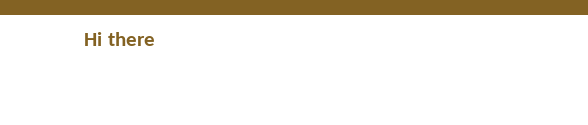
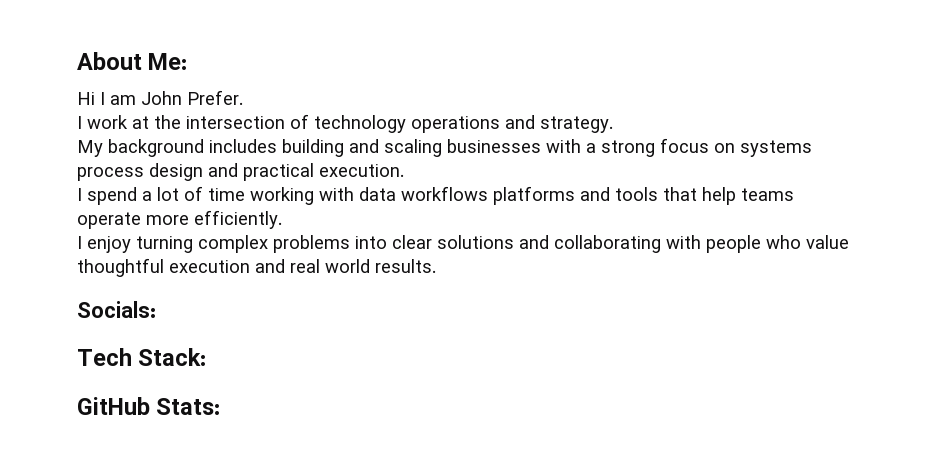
[84,32,155,46] Hi there -> [77,52,189,70] [77,90,243,105] [77,114,613,133] [77,138,812,157] [77,163,404,181] [77,186,794,205] [77,210,282,229] [77,235,849,253] [77,258,436,277] [77,301,156,318] [77,348,208,366] [77,397,222,415] About Me: // Hi I am John Prefer. // I work at the intersection of technology operations and strategy. // My background includes building and scaling businesses with a strong focus on systems process design and practical execution. // I spend a lot of time working with data workflows platforms and tools that help teams operate more efficiently. // I enjoy turning complex problems into clear solutions and collaborating with people who value thoughtful execution and real world results. // Socials: // Tech Stack: // GitHub Stats:

